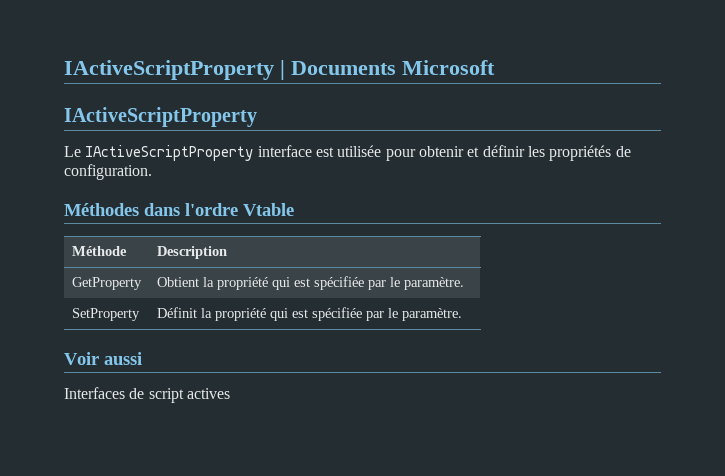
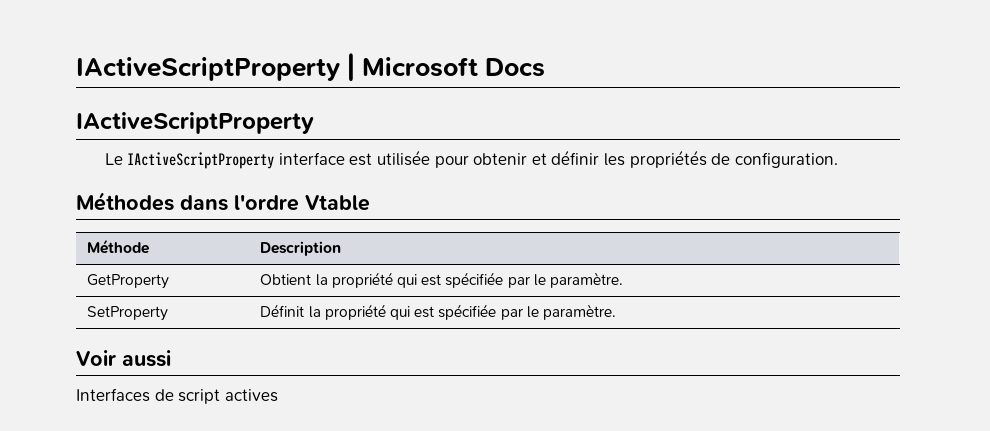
[291,61,396,75] Documents -> (356, 67) none
(495, 67) none -> [485,58,546,77] Docs

